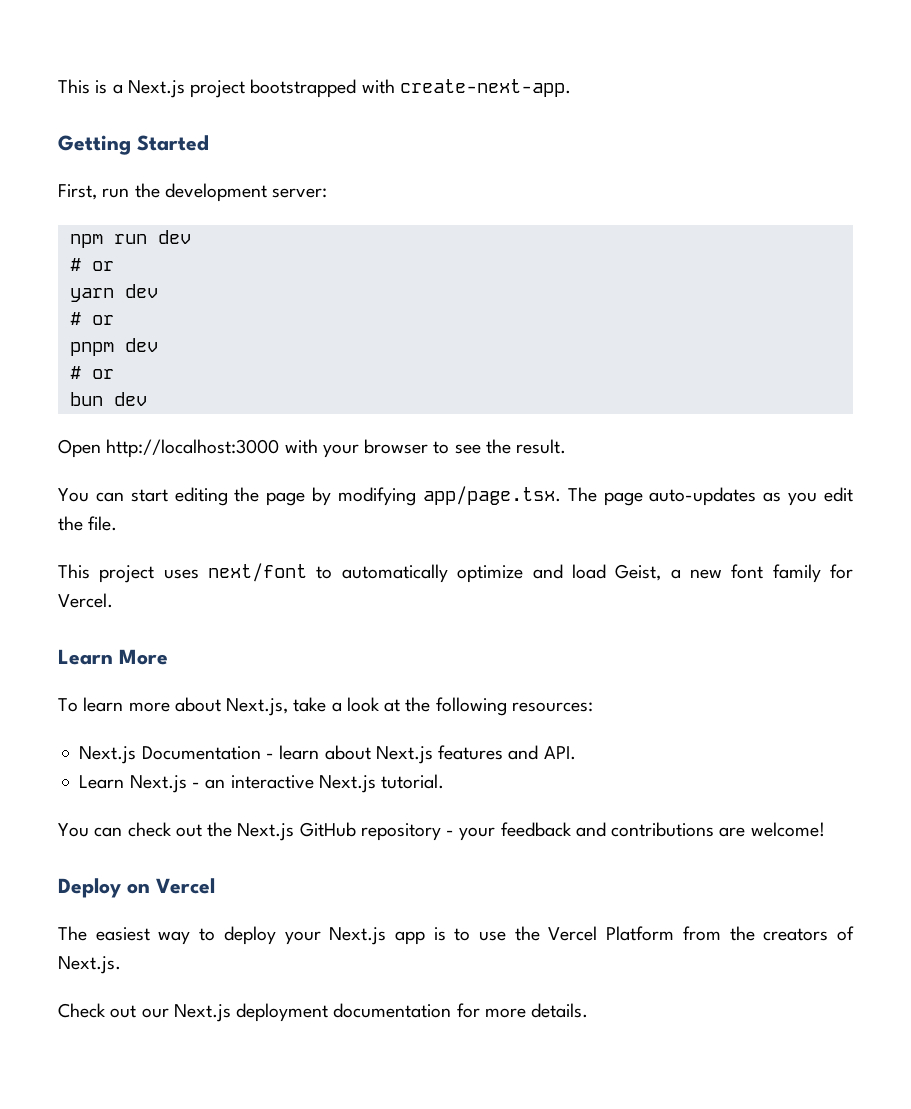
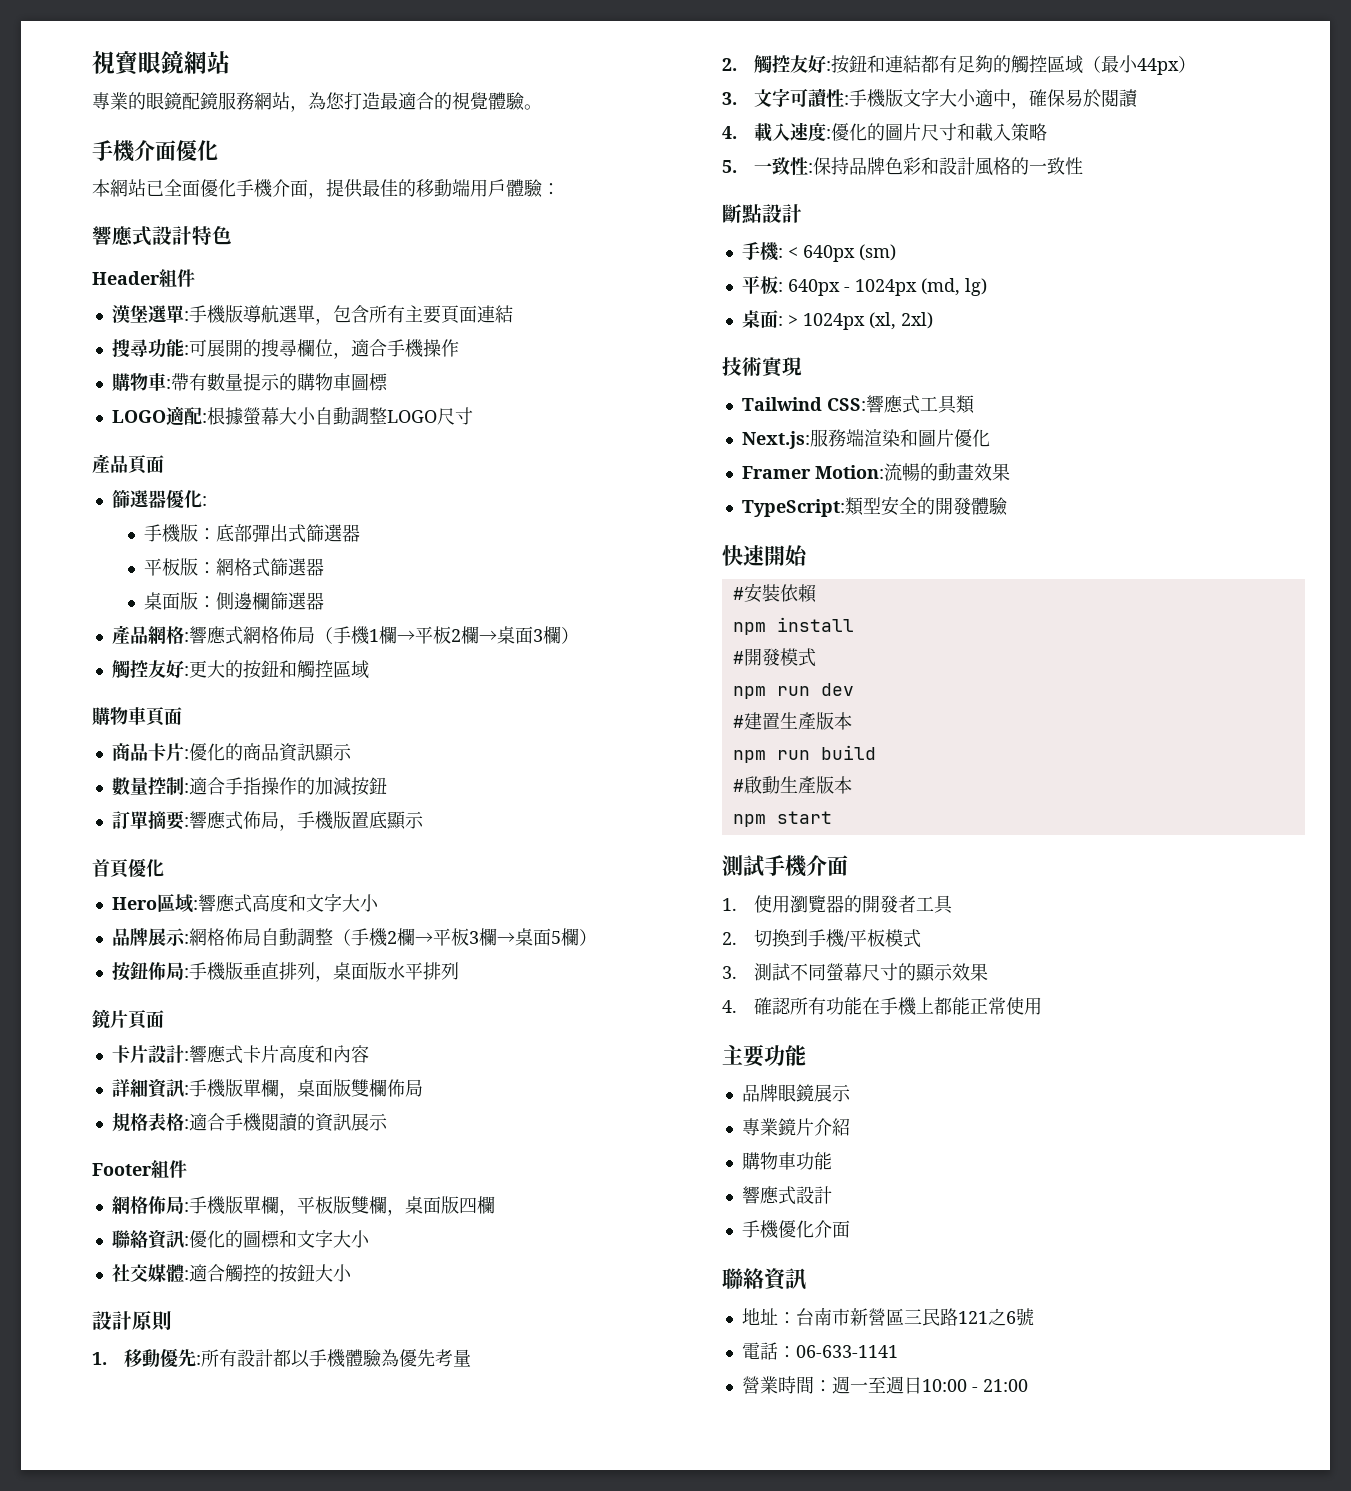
[58,79,571,98] [58,135,209,155] [58,183,328,202] [69,230,191,248] [69,258,114,271] [69,284,158,302] [69,312,114,325] [69,338,158,356] [69,366,114,379] [69,392,147,406] [58,439,567,458] [58,486,854,506] [58,516,118,531] [58,563,854,583] [58,593,113,608] [58,649,168,665] [58,697,593,716] [79,745,576,764] [79,774,445,793] [58,822,825,841] [58,878,215,898] [58,926,855,945] [58,956,121,974] [58,1003,589,1022] This is a Next.js project bootstrapped with create-next-app. // Getting Started // First, run the development server: // npm run dev // # or // yarn dev // # or // pnpm dev // # or // bun dev // Open http://localhost:3000 with your browser to see the result. // You can start editing the page by modifying app/page.tsx. The page auto-updates as you edit the file. // This project uses next/font to automatically optimize and load Geist, a new font family for Vercel. // Learn More // To learn more about Next.js, take a look at the following resources: // Next.js Documentation - learn about Next.js features and API. // Learn Next.js - an interactive Next.js tutorial. // You can check out the Next.js GitHub repository - your feedback and contributions are welcome! // Deploy on Vercel // The easiest way to deploy your Next.js app is to use the Vercel Platform from the creators of Next.js. // Check out our Next.js deployment documentation for more details. -> [92,50,230,76] [92,92,542,112] [92,139,218,162] [92,179,560,199] [92,226,232,246] [92,269,195,287] [111,305,513,325] [111,339,459,359] [111,373,388,392] [111,406,473,426] [92,454,164,475] [111,489,207,508] [143,524,360,543] [143,558,324,577] [143,592,324,610] [111,625,579,645] [111,660,369,679] [92,707,182,727] [111,743,352,762] [111,777,387,796] [111,811,424,831] [92,858,164,879] [111,893,379,913] [111,928,597,947] [111,961,459,982] [92,1009,164,1030] [111,1045,369,1064] [111,1079,423,1099] [111,1112,388,1132] [92,1160,187,1178] [111,1196,495,1216] [111,1229,370,1249] [111,1264,352,1283] [92,1311,172,1331] [92,1348,472,1368] [722,55,1197,75] [722,88,1139,109] [722,122,1048,142] [722,157,1084,176] [722,204,802,224] [741,242,896,262] [741,276,987,296] [741,310,933,330] [722,357,802,378] [741,395,975,414] [741,429,990,449] [741,463,1010,481] [741,496,1008,517] [722,545,808,566] [732,583,817,603] [732,617,854,635] [732,648,816,667] [732,683,854,699] [732,712,852,730] [732,745,876,763] [732,776,852,794] [732,811,832,827] [722,855,848,877] [722,895,954,914] [722,929,922,948] [722,963,989,982] [722,997,1043,1016] [722,1044,806,1067] [741,1084,851,1102] [741,1118,850,1136] [741,1152,832,1170] [741,1186,832,1205] [741,1220,850,1239] [722,1268,806,1291] [741,1307,1034,1326] [741,1342,898,1360] [741,1376,1028,1394] 視寶眼鏡網站 // 專業的眼鏡配鏡服務網站，為您打造最適合的視覺體驗。 // 手機介面優化 // 本網站已全面優化手機介面，提供最佳的移動端用戶體驗： // 響應式設計特色 // Header組件 // 漢堡選單:手機版導航選單，包含所有主要頁面連結 // 搜尋功能:可展開的搜尋欄位，適合手機操作 // 購物車:帶有數量提示的購物車圖標 // LOGO適配:根據螢幕大小自動調整LOGO尺寸 // 產品頁面 // 篩選器優化: // 手機版：底部彈出式篩選器 // 平板版：網格式篩選器 // 桌面版：側邊欄篩選器 // 產品網格:響應式網格佈局（手機1欄→平板2欄→桌面3欄） // 觸控友好:更大的按鈕和觸控區域 // 購物車頁面 // 商品卡片:優化的商品資訊顯示 // 數量控制:適合手指操作的加減按鈕 // 訂單摘要:響應式佈局，手機版置底顯示 // 首頁優化 // Hero區域:響應式高度和文字大小 // 品牌展示:網格佈局自動調整（手機2欄→平板3欄→桌面5欄） // 按鈕佈局:手機版垂直排列，桌面版水平排列 // 鏡片頁面 // 卡片設計:響應式卡片高度和內容 // 詳細資訊:手機版單欄，桌面版雙欄佈局 // 規格表格:適合手機閱讀的資訊展示 // Footer組件 // 網格佈局:手機版單欄，平板版雙欄，桌面版四欄 // 聯絡資訊:優化的圖標和文字大小 // 社交媒體:適合觸控的按鈕大小 // 設計原則 // 1.移動優先:所有設計都以手機體驗為優先考量 // 2.觸控友好:按鈕和連結都有足夠的觸控區域（最小44px） // 3.文字可讀性:手機版文字大小適中，確保易於閱讀 // 4.載入速度:優化的圖片尺寸和載入策略 // 5.一致性:保持品牌色彩和設計風格的一致性 // 斷點設計 // 手機: < 640px (sm) // 平板: 640px - 1024px (md, lg) // 桌面: > 1024px (xl, 2xl) // 技術實現 // Tailwind CSS:響應式工具類 // Next.js:服務端渲染和圖片優化 // Framer Motion:流暢的動畫效果 // TypeScript:類型安全的開發體驗 // 快速開始 // #安裝依賴 // npm install // #開發模式 // npm run dev // #建置生產版本 // npm run build // #啟動生產版本 // npm start // 測試手機介面 // 1.使用瀏覽器的開發者工具 // 2.切換到手機/平板模式 // 3.測試不同螢幕尺寸的顯示效果 // 4.確認所有功能在手機上都能正常使用 // 主要功能 // 品牌眼鏡展示 // 專業鏡片介紹 // 購物車功能 // 響應式設計 // 手機優化介面 // 聯絡資訊 // 地址：台南市新營區三民路121之6號 // 電話：06-633-1141 // 營業時間：週一至週日10:00 - 21:00

